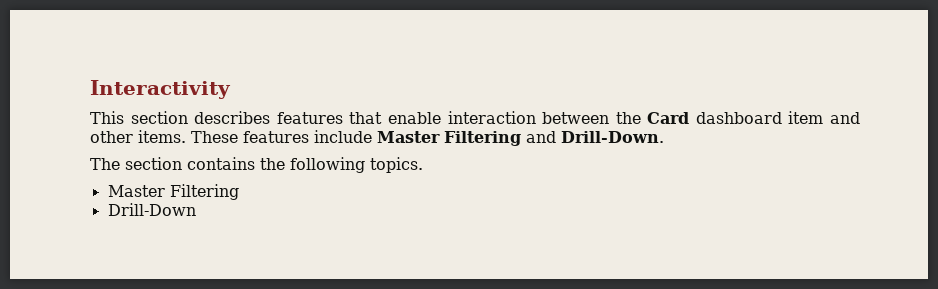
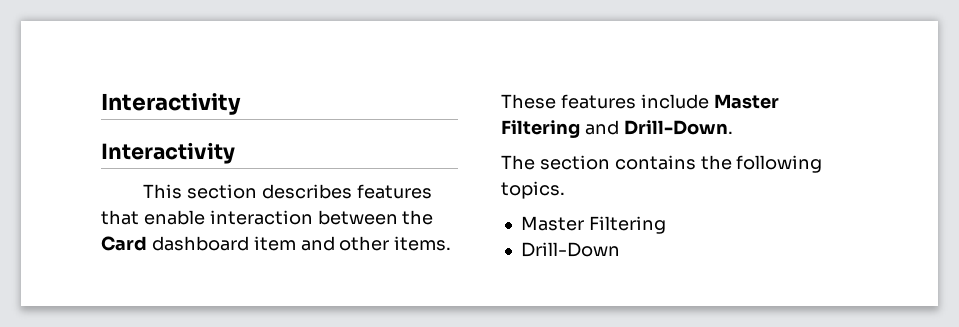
[90,80,231,99] Interactivity -> [101,93,241,115] [101,142,235,164] Interactivity // Interactivity

